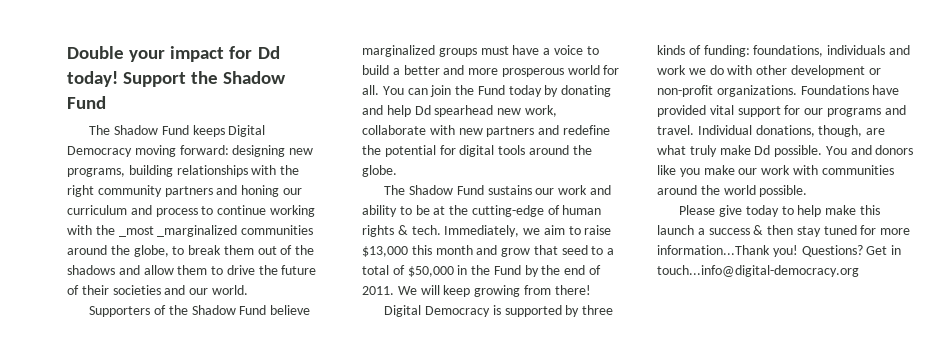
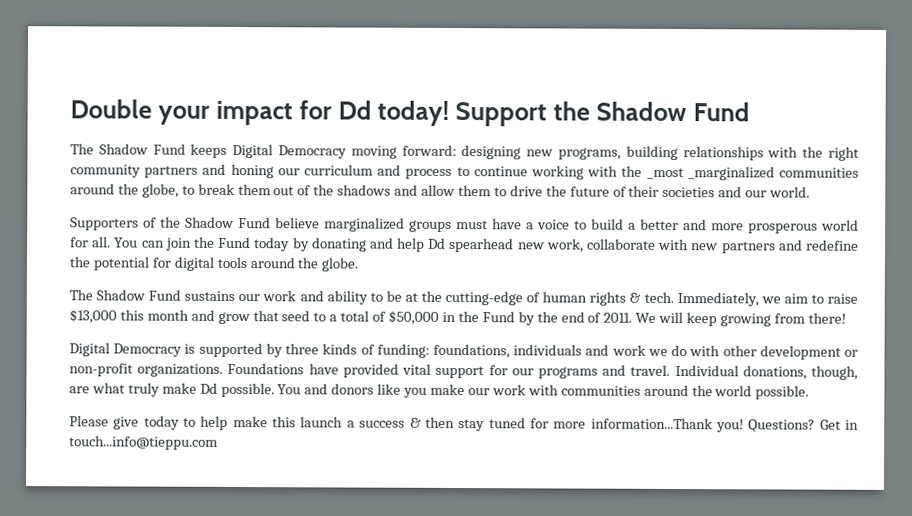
[657,265,859,277] touch...info@digital-democracy.org -> [69,435,218,450] touch...info@tieppu.com

